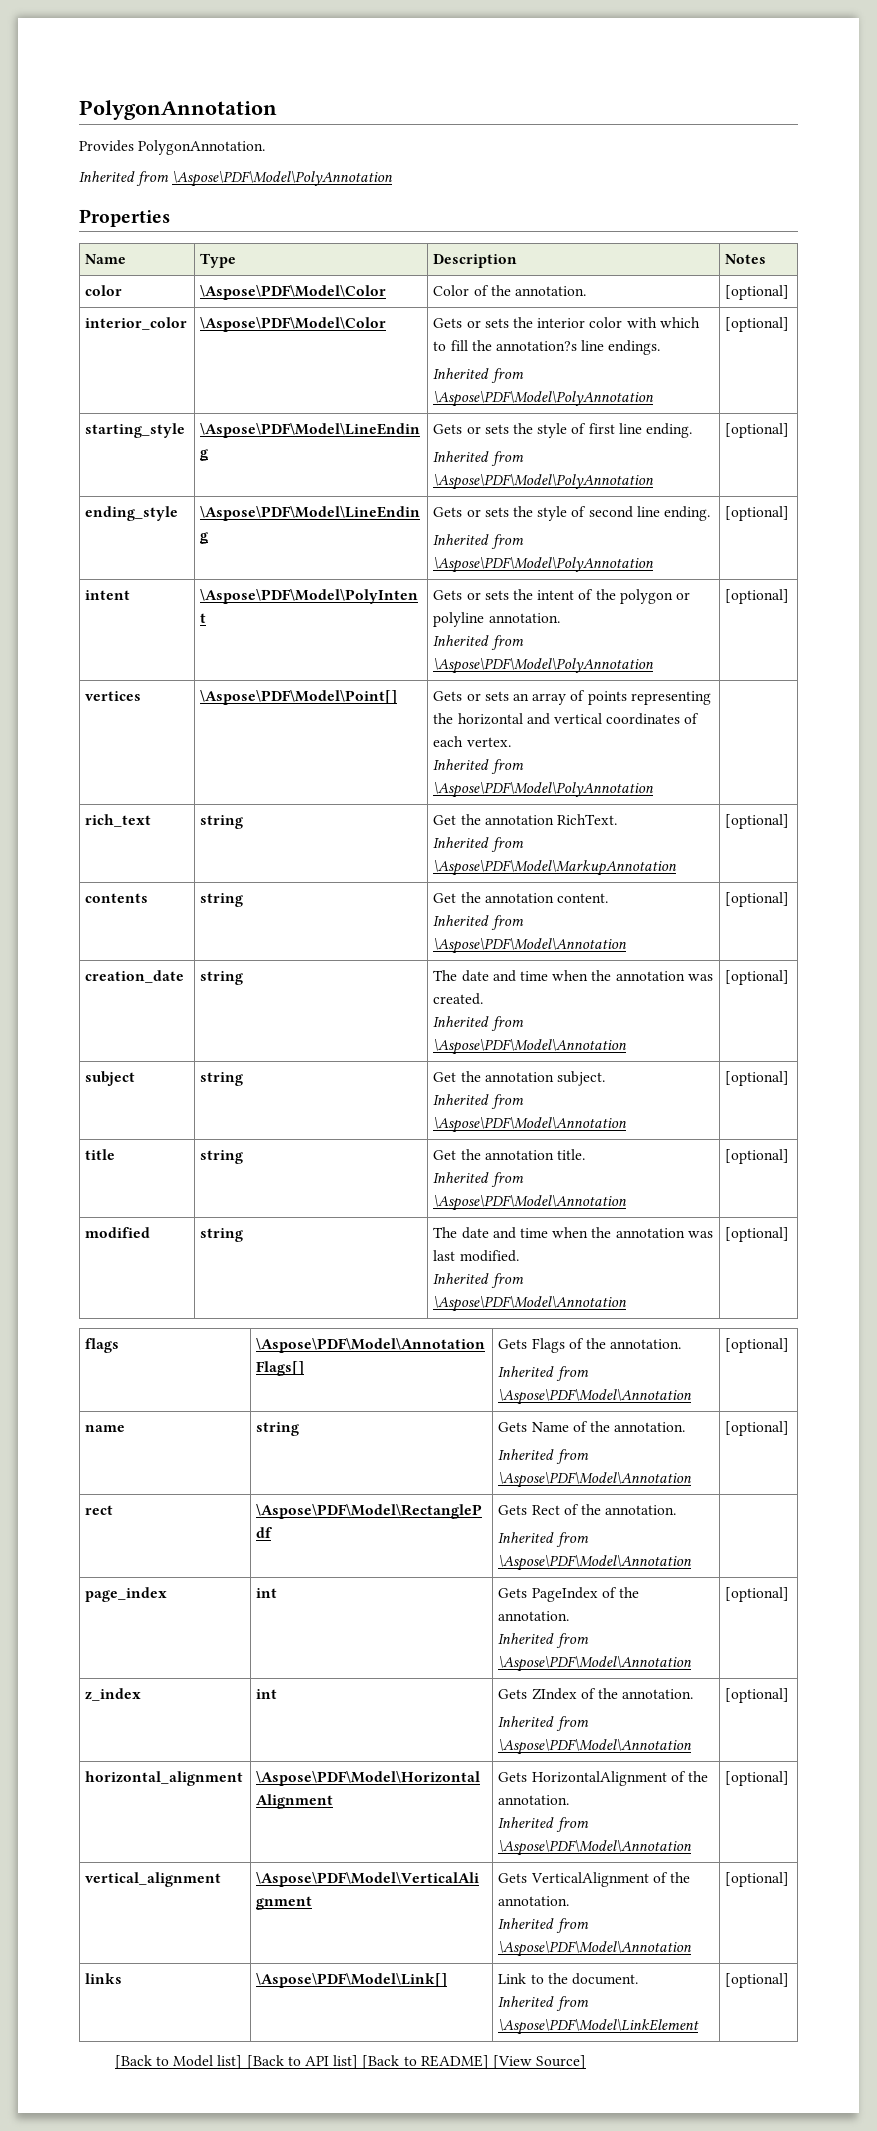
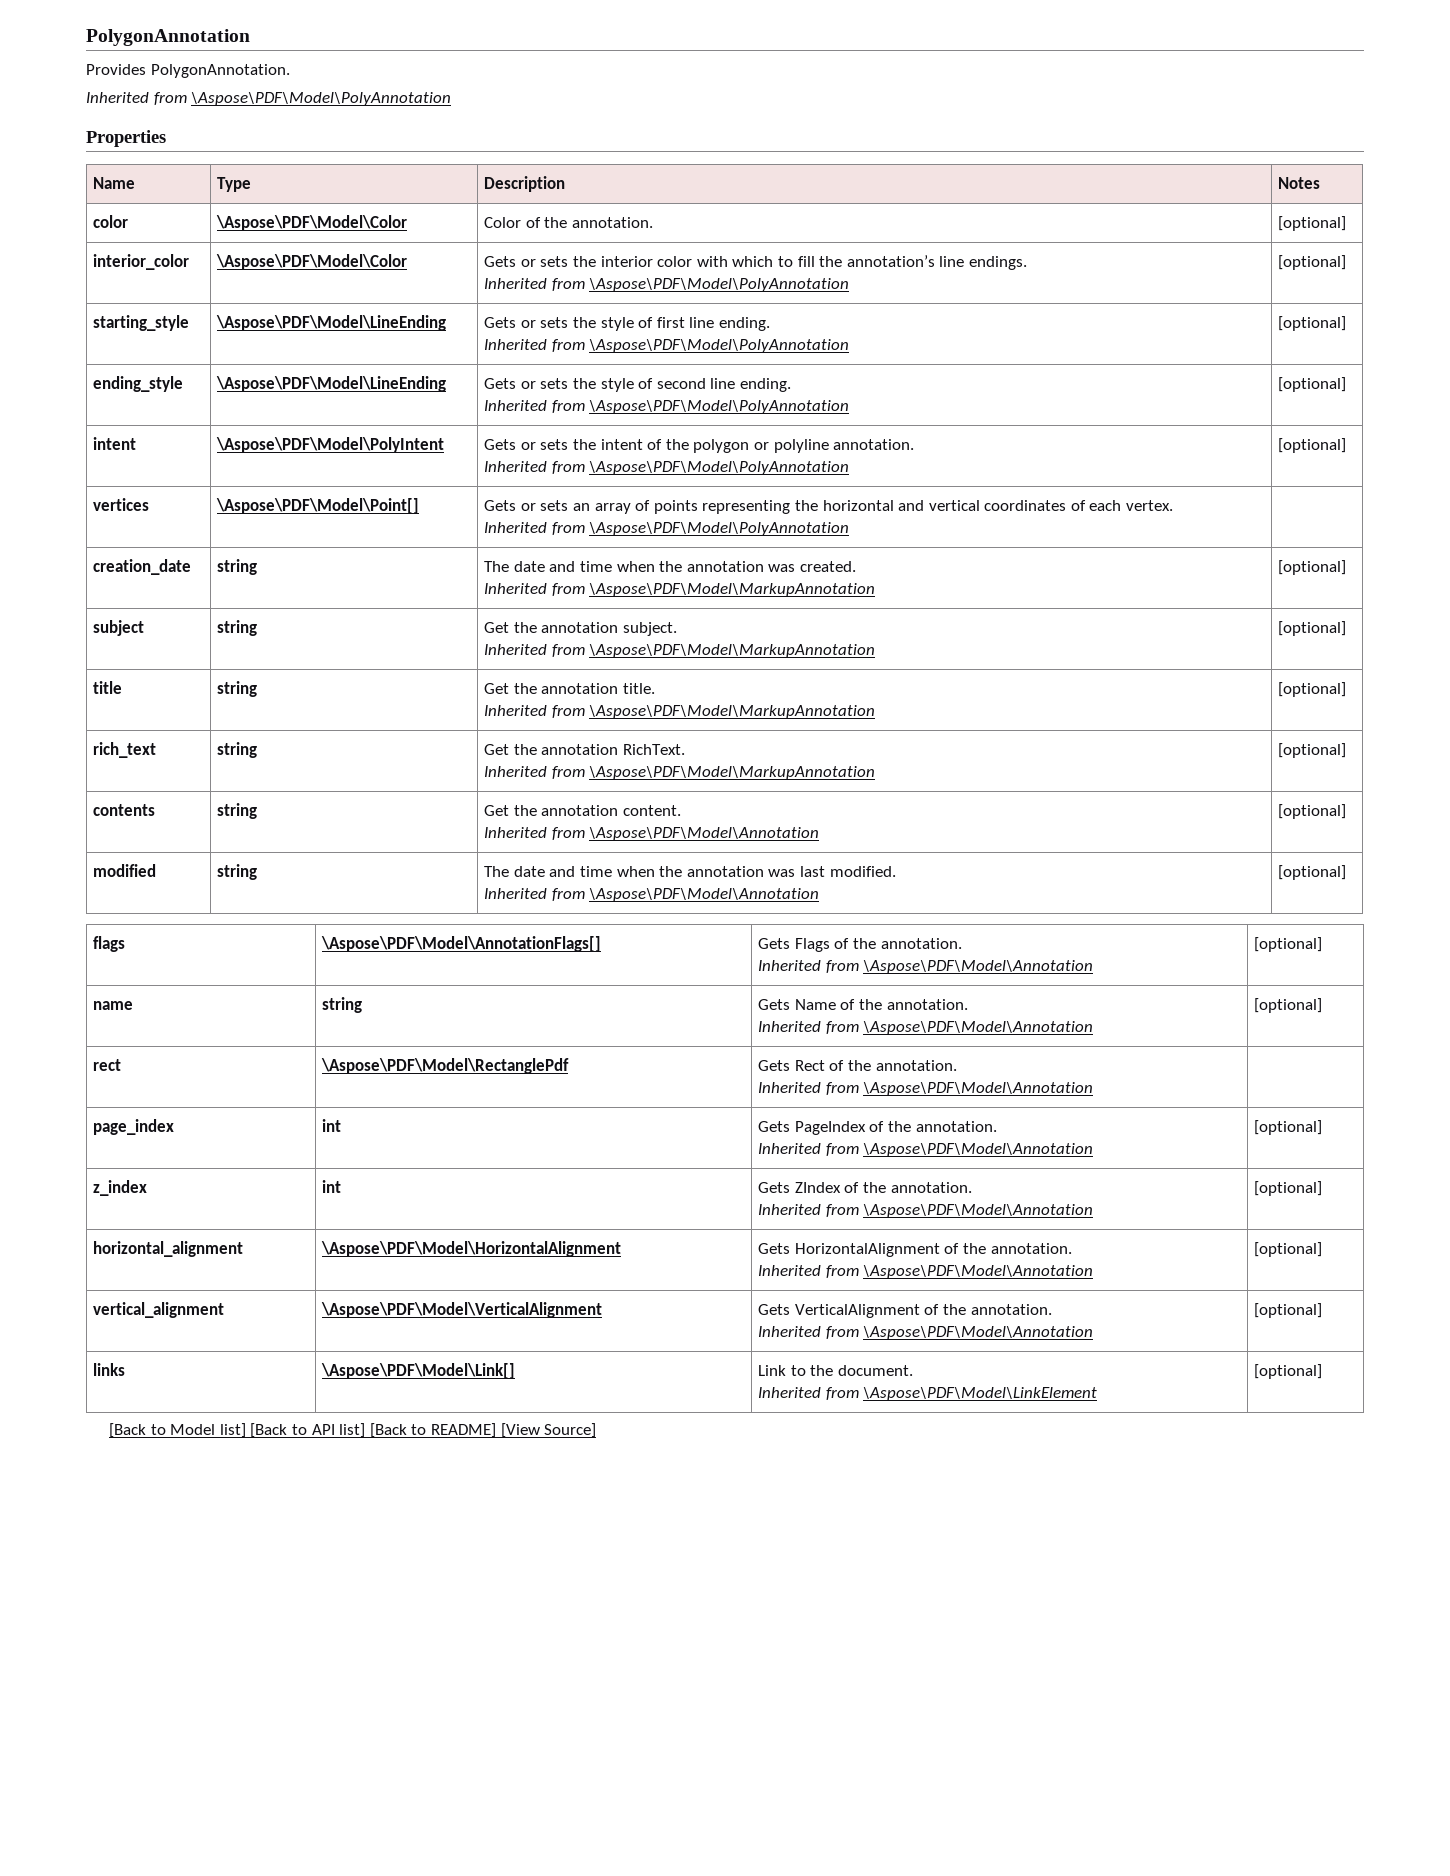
[495,341,577,351] annotation?s -> [846,255,935,267] annotation’s
(655, 790) none -> [93,559,192,575] [217,559,258,575] [484,561,856,572] [484,583,876,597] [1278,560,1347,575] [93,620,145,636] [217,620,258,636] [484,622,677,636] [484,644,876,658] [1278,621,1347,636] [93,681,123,694] [217,681,258,697] [484,683,655,694] [484,705,876,719] [1278,682,1347,697] // creation_date | string | The date and time when the annotation was created. // Inherited from \Aspose\PDF\Model\MarkupAnnotation | [optional] // subject | string | Get the annotation subject. // Inherited from \Aspose\PDF\Model\MarkupAnnotation | [optional] // title | string | Get the annotation title. // Inherited from \Aspose\PDF\Model\MarkupAnnotation | [optional]
[85,970,185,983] [200,971,244,985] [433,970,713,982] [433,993,484,1005] [433,1016,524,1031] [433,1039,628,1055] [725,970,790,985] [85,1071,136,1086] [200,1072,244,1086] [433,1071,605,1086] [433,1094,524,1109] [433,1117,628,1133] [725,1071,790,1086] [85,1149,116,1160] [200,1150,244,1164] [433,1149,585,1160] [433,1172,524,1187] [433,1195,628,1211] [725,1149,790,1164] // creation_date | string | The date and time when the annotation was created. // Inherited from \Aspose\PDF\Model\Annotation | [optional] // subject | string | Get the annotation subject. // Inherited from \Aspose\PDF\Model\Annotation | [optional] // title | string | Get the annotation title. // Inherited from \Aspose\PDF\Model\Annotation | [optional] -> (1347, 811) none

